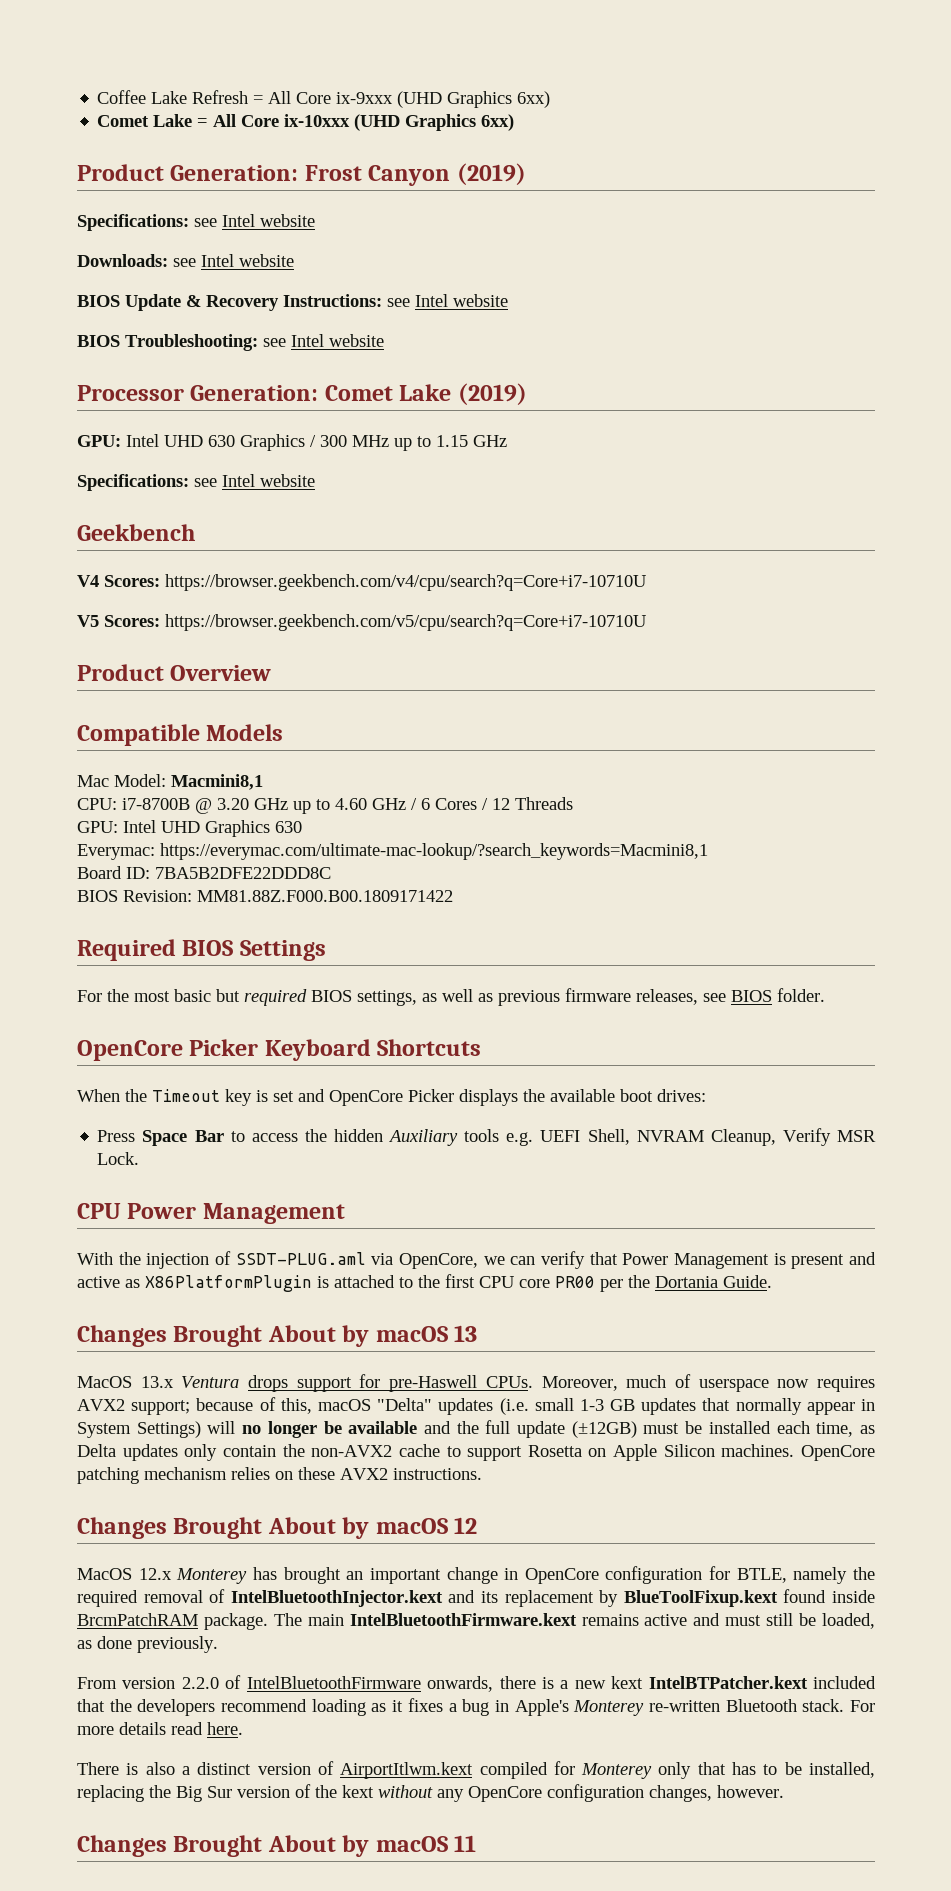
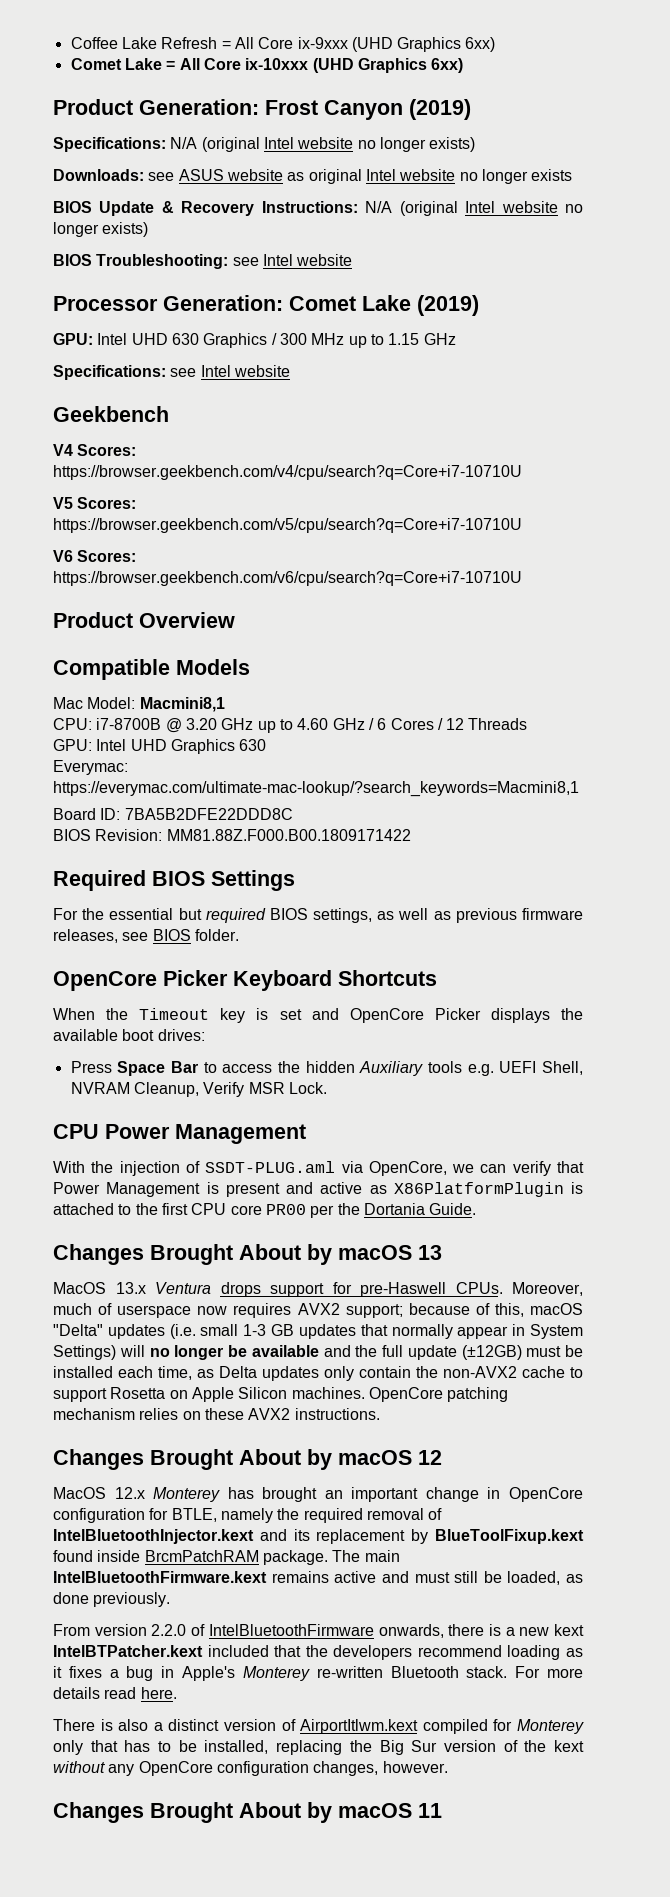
[194,214,315,227] see Intel website -> [170,137,476,152] N/A (original Intel website no longer exists)
[201,254,294,267] Intel website -> [178,169,573,184] ASUS website as original Intel website no longer exists
[387,294,508,307] see Intel website -> [365,201,584,216] [53,222,149,237] N/A (original Intel website no longer exists)
(646, 622) none -> [53,550,137,562] [53,571,522,586] // V6 Scores: https://browser.geekbench.com/v6/cpu/search?q=Core+i7-10710U
[134,989,211,1002] most basic -> [109,908,174,920] essential

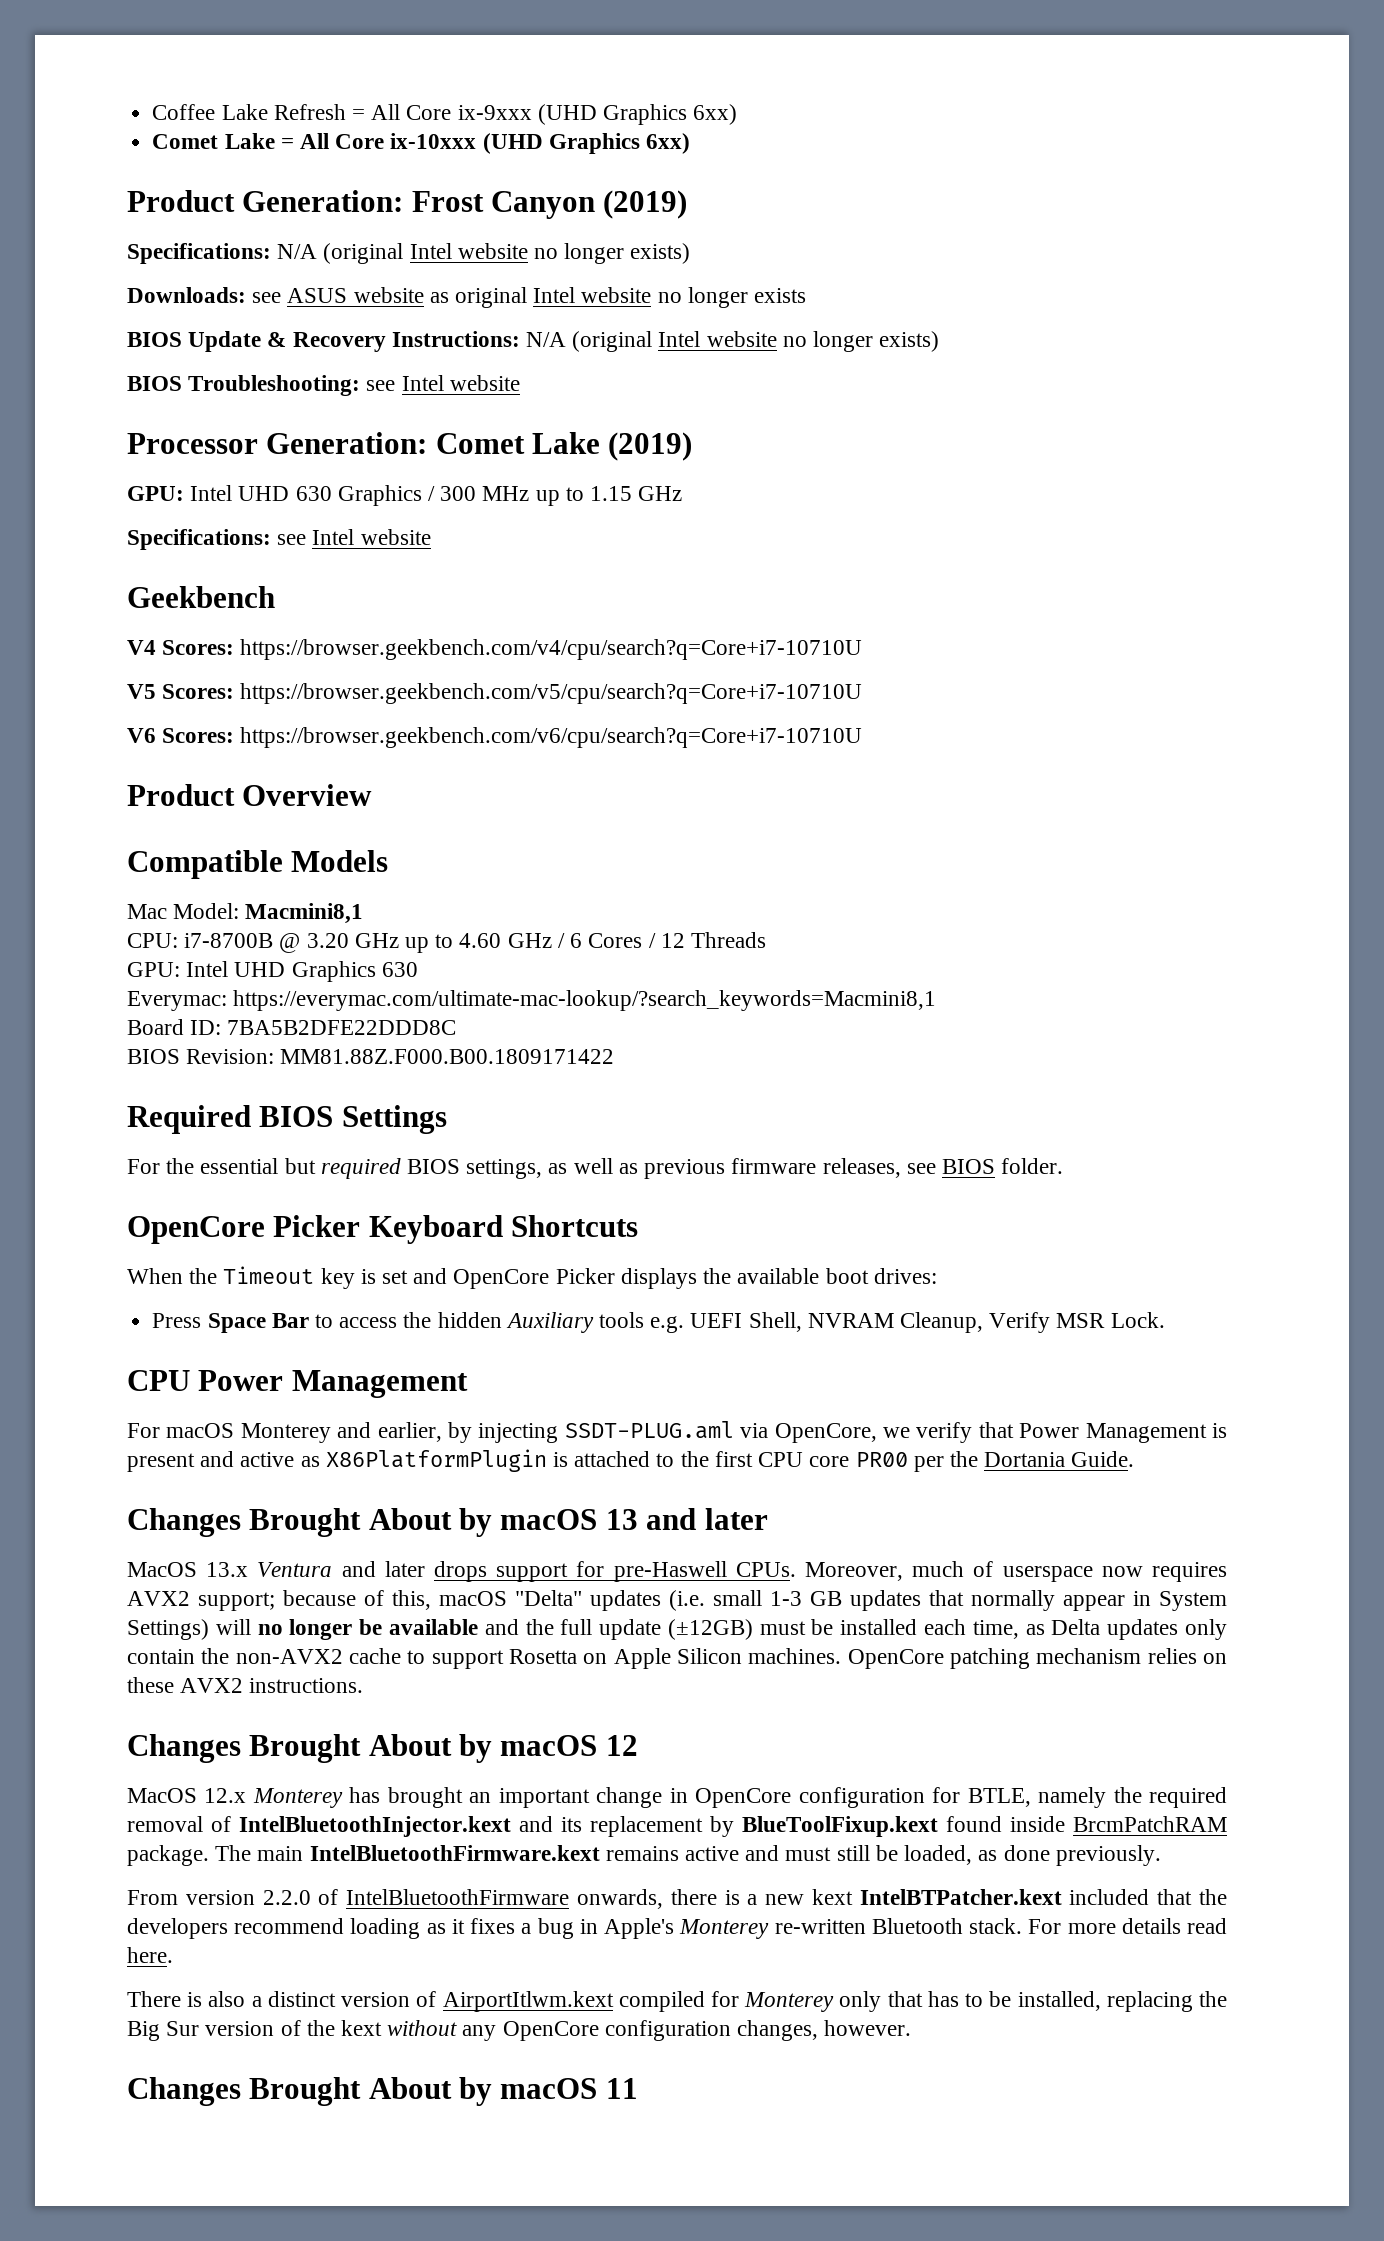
[53,1161,200,1176] With the injection of -> [127,1422,559,1443] For macOS Monterey and earlier, by injecting
[480,1164,507,1173] can -> (910, 1432) none
(442, 1252) none -> [646,1508,768,1530] and later
(211, 1288) none -> [341,1561,425,1577] and later

